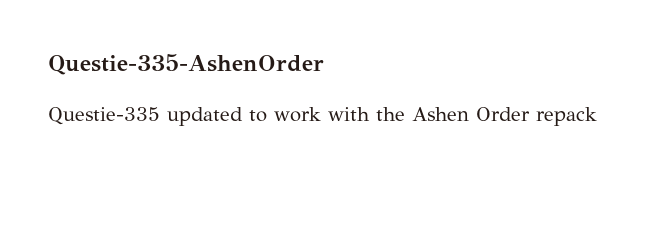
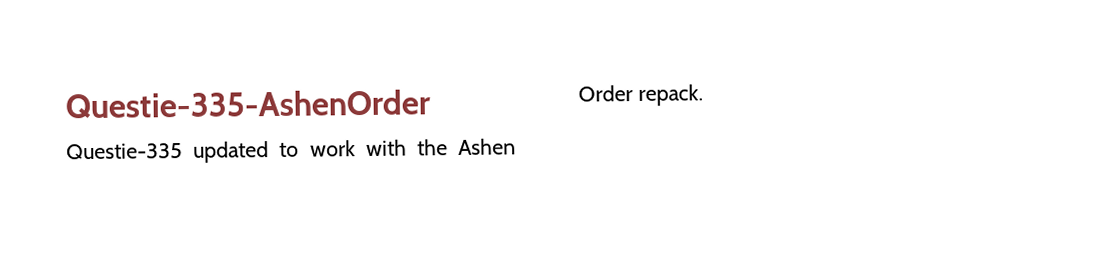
[536,107,597,126] repack -> [637,84,703,107] repack.

